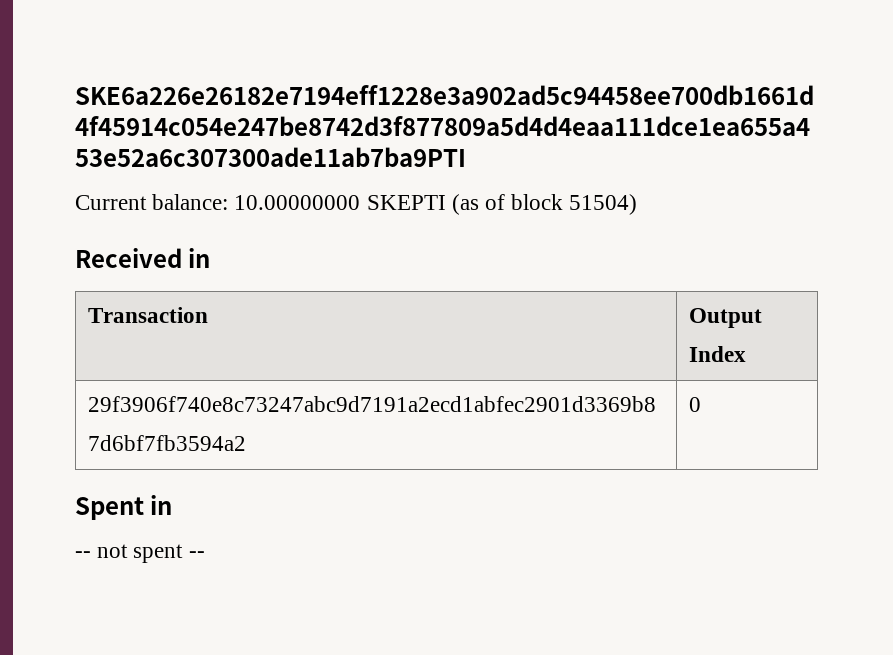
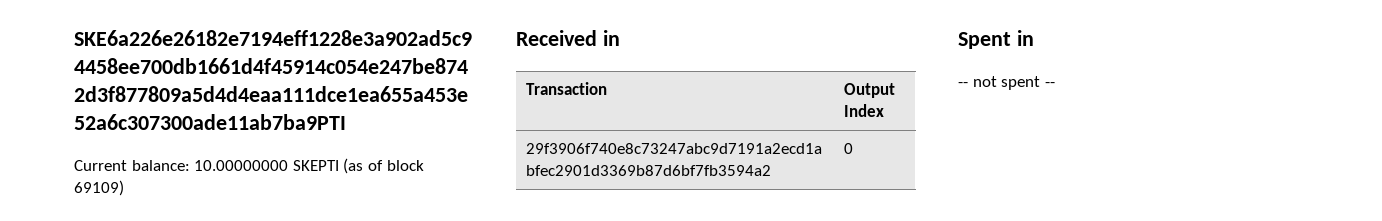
[569,194,638,215] 51504) -> [74,180,124,196] 69109)

